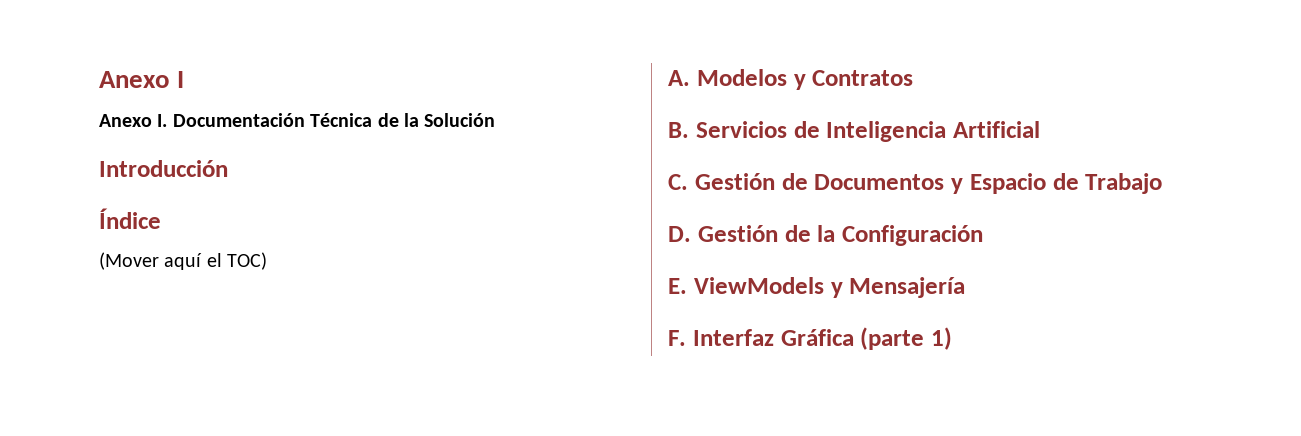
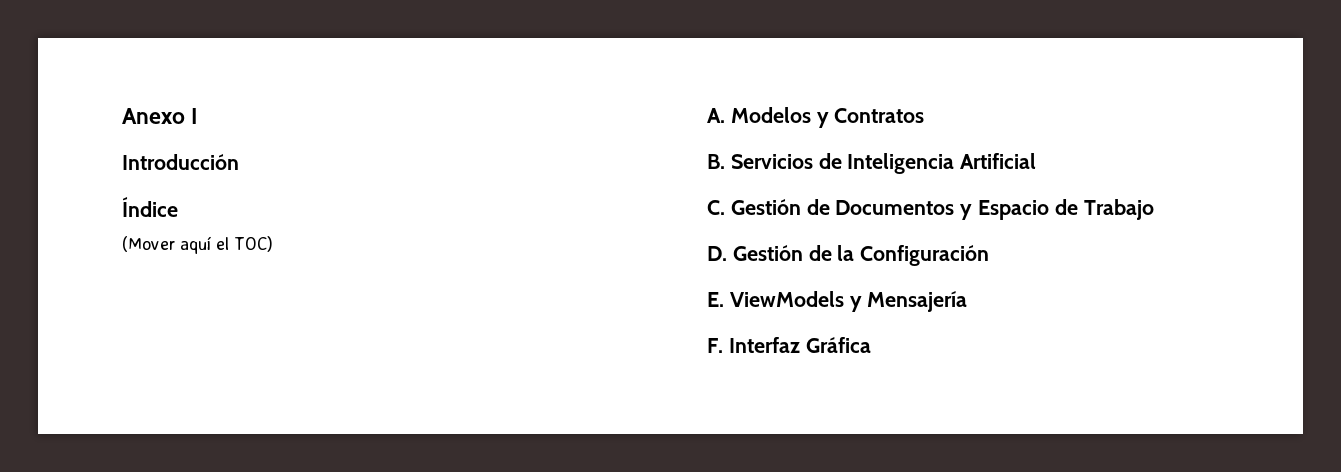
[99,113,496,127] // Anexo I. Documentación Técnica de la Solución -> (198, 116) none
[860,327,952,350] (parte 1) -> (871, 345) none

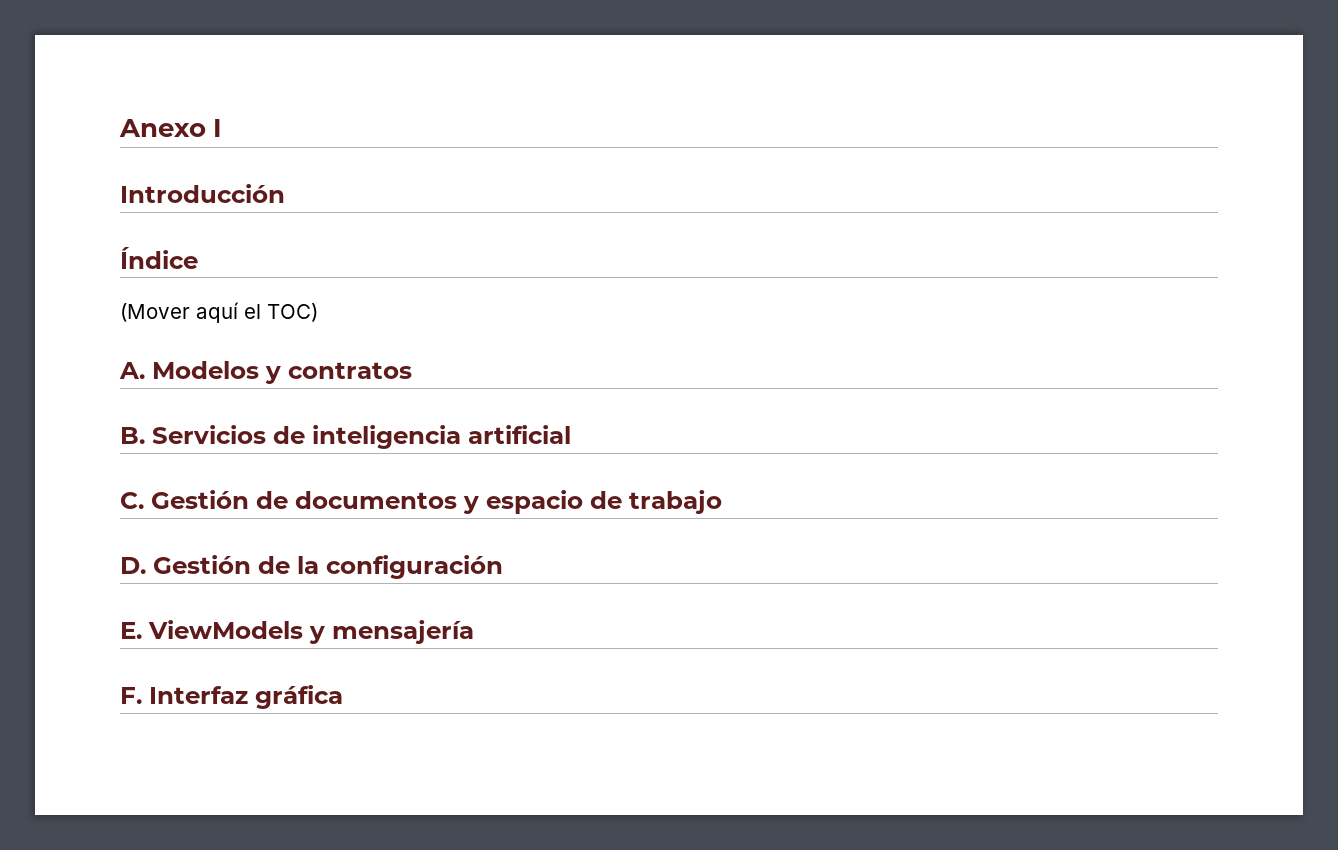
[834,108,925,123] Contratos -> [288,362,412,379] contratos
[847,153,1037,174] Inteligencia Artificial -> [312,425,571,449] inteligencia artificial
[835,199,1154,220] Documentos y Espacio de Trabajo -> [295,490,722,514] documentos y espacio de trabajo
[860,245,990,266] Configuración -> [326,555,503,579] configuración
[867,291,968,312] Mensajería -> [332,620,474,644] mensajería
[805,337,871,353] Gráfica -> [255,685,343,709] gráfica

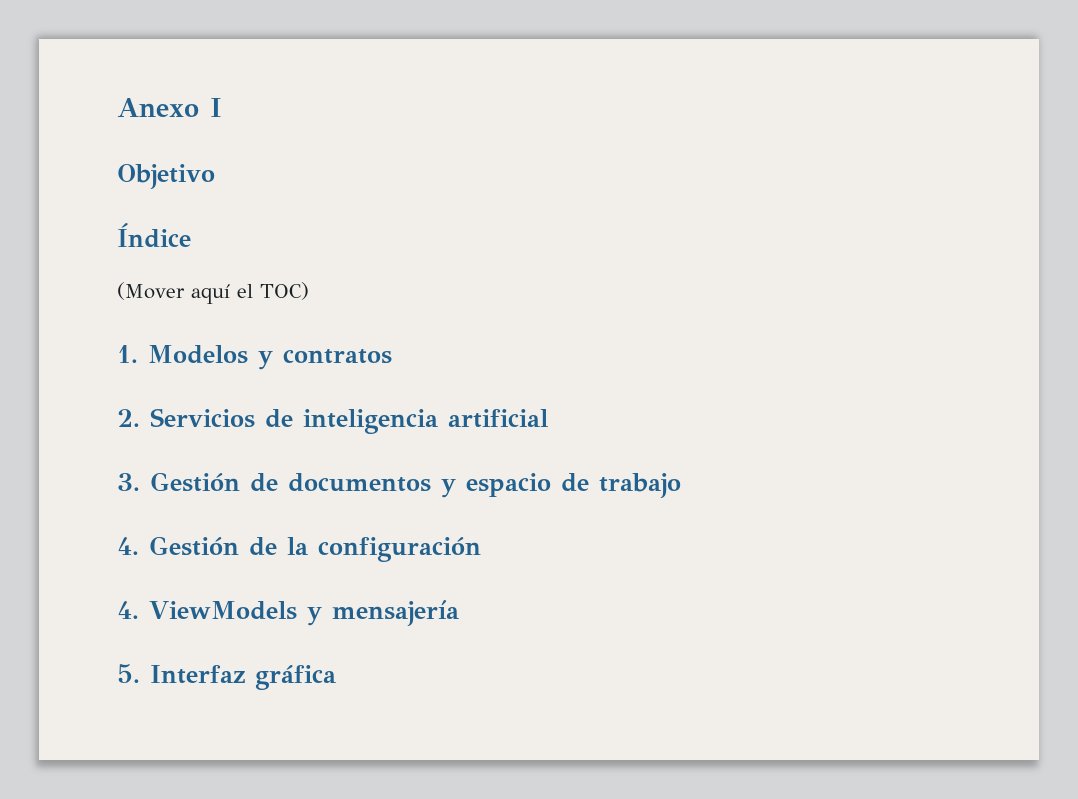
[120,184,285,203] Introducción -> [117,164,215,189] Objetivo
[119,362,145,379] A. -> [117,345,138,363] 1.
[120,427,145,444] B. -> [117,409,140,427] 2.
[120,492,144,509] C. -> [117,473,140,491] 3.
[120,557,146,574] D. -> [117,537,139,555] 4.
[120,622,142,639] E. -> [117,601,139,619] 4.
[120,687,142,704] F. -> [117,664,140,683] 5.

